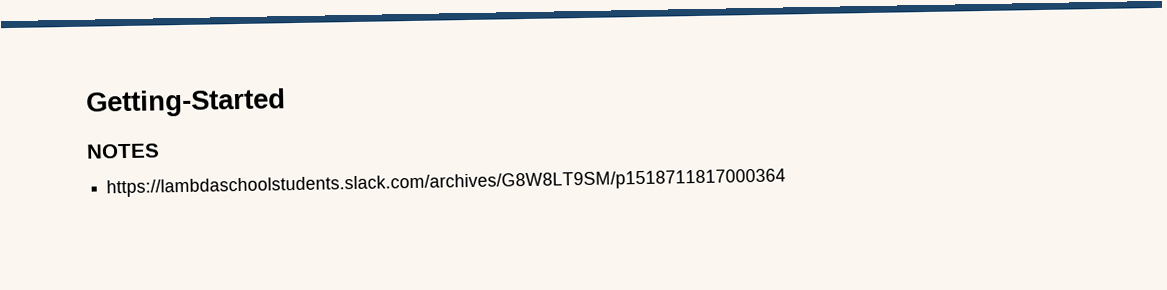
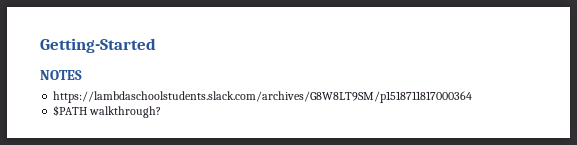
(787, 183) none -> [53,105,162,118] // $PATH walkthrough?

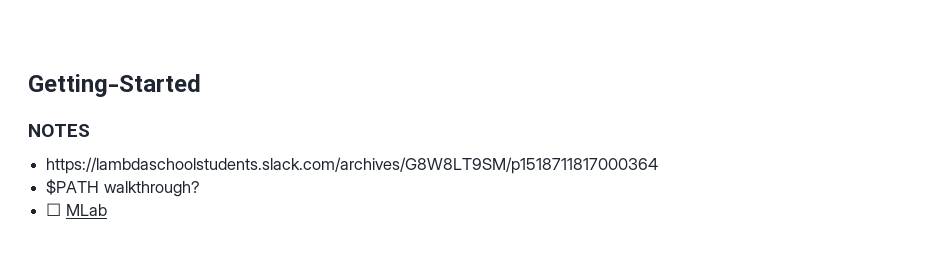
(162, 112) none -> [46,203,107,216] // ☐ MLab

